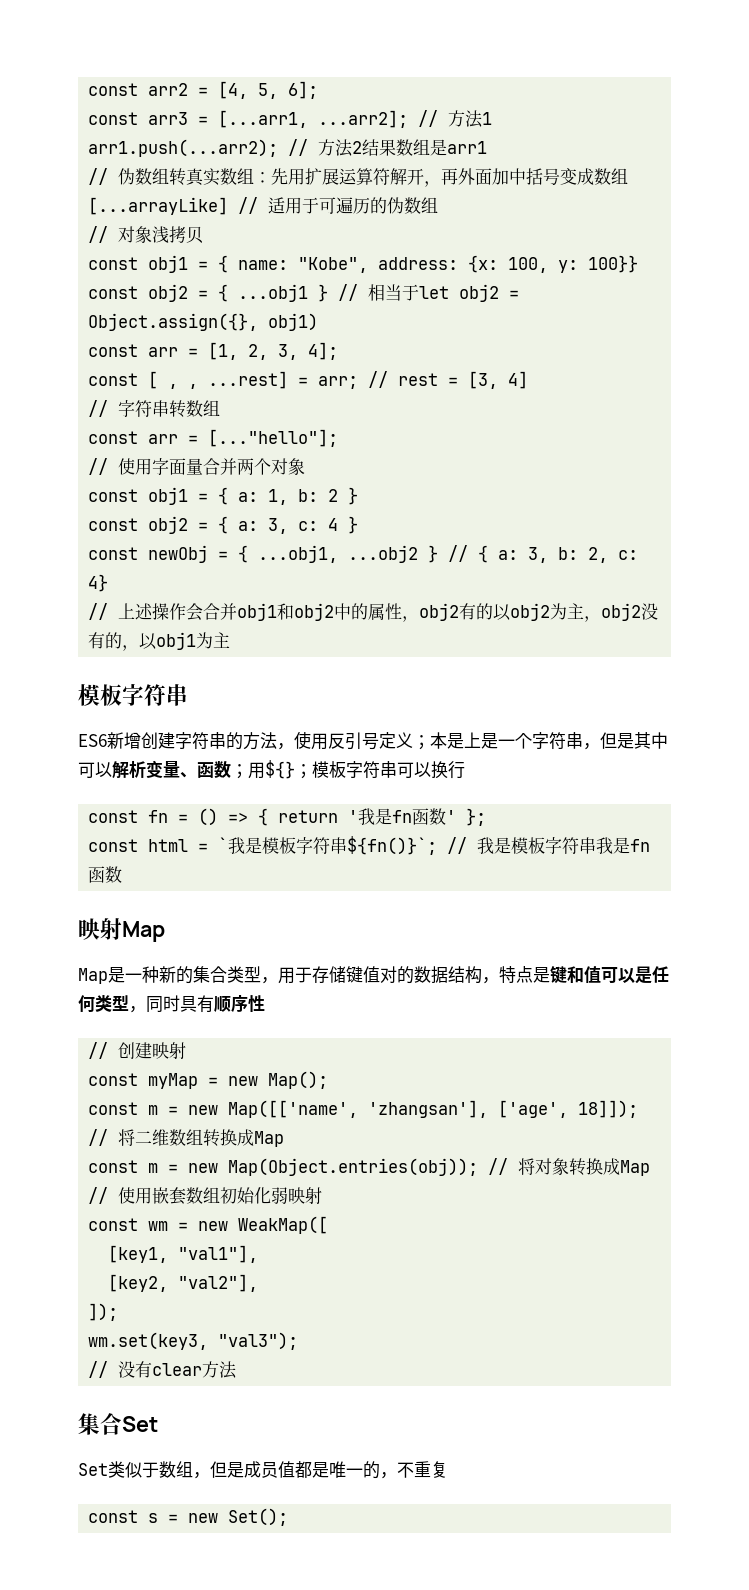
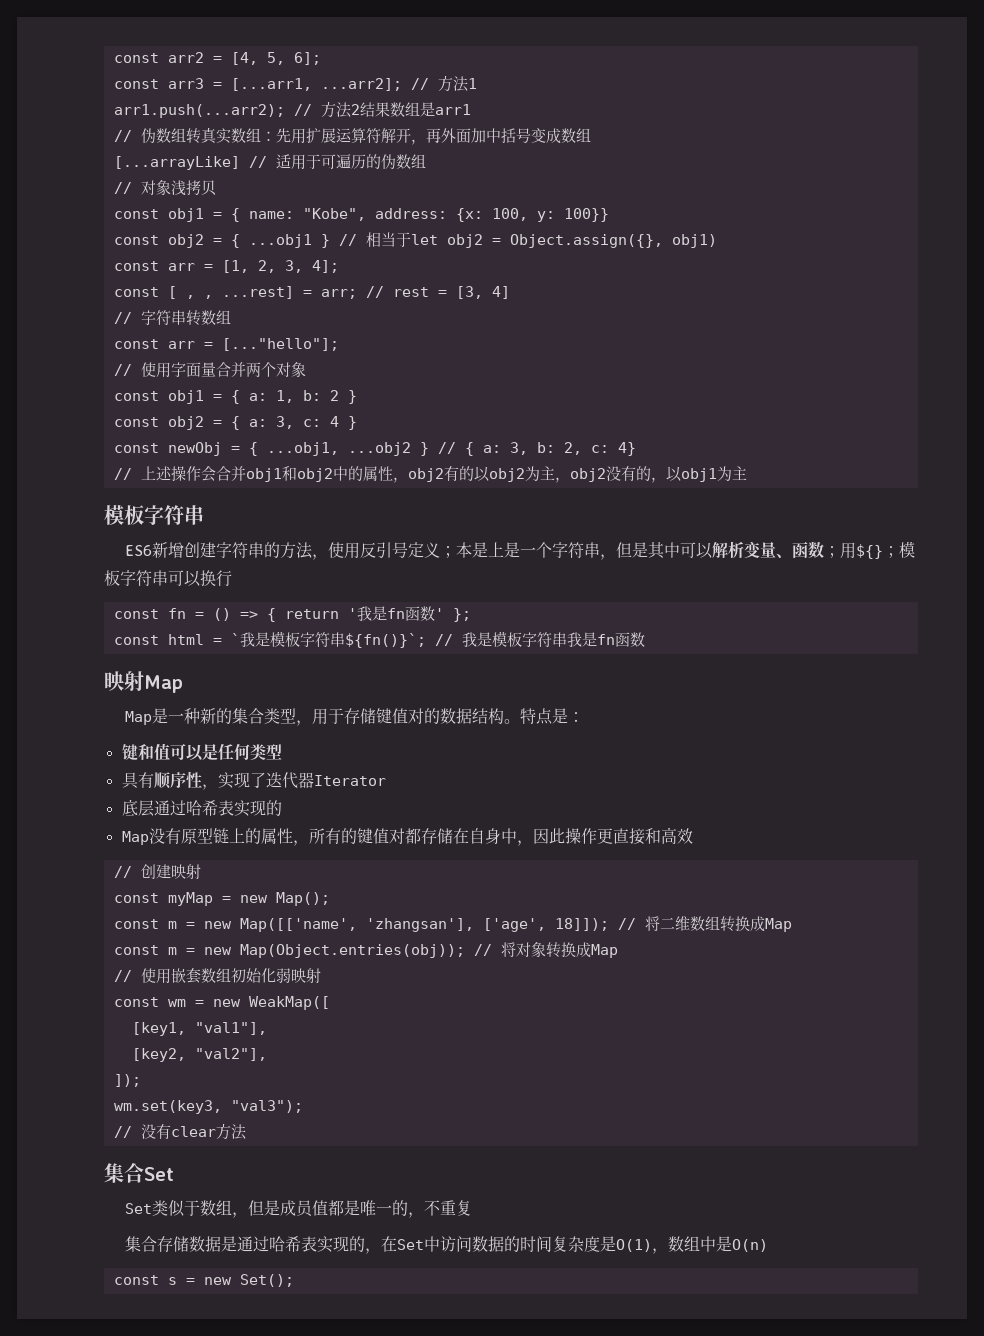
[482,966,550,984] ，特点是 -> [504,708,585,725] 。特点是： //
[129,995,180,1013] ，同时 -> (282, 752) //
(265, 1003) none -> [201,772,386,790] [121,799,282,817] [121,827,693,846] ，实现了迭代器Iterator // 底层通过哈希表实现的 // Map没有原型链上的属性，所有的键值对都存储在自身中，因此操作更直接和高效
(448, 1469) none -> [125,1236,769,1254] // 集合存储数据是通过哈希表实现的，在Set中访问数据的时间复杂度是O(1)，数组中是O(n)

